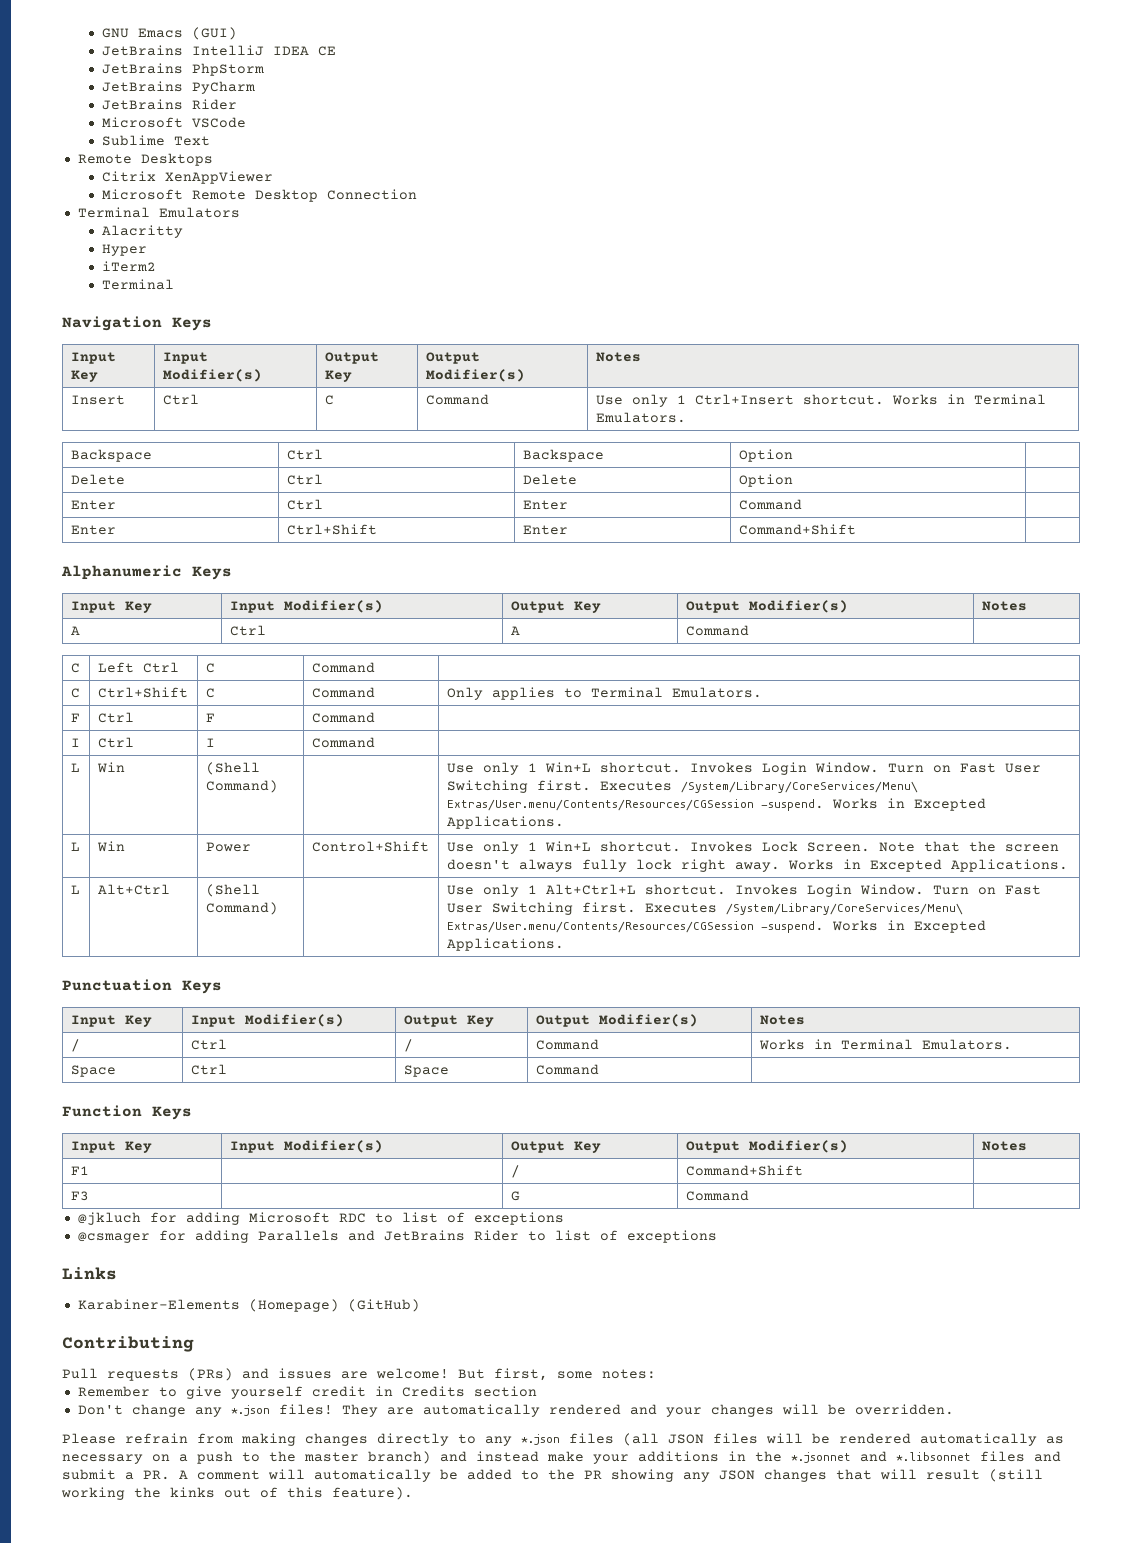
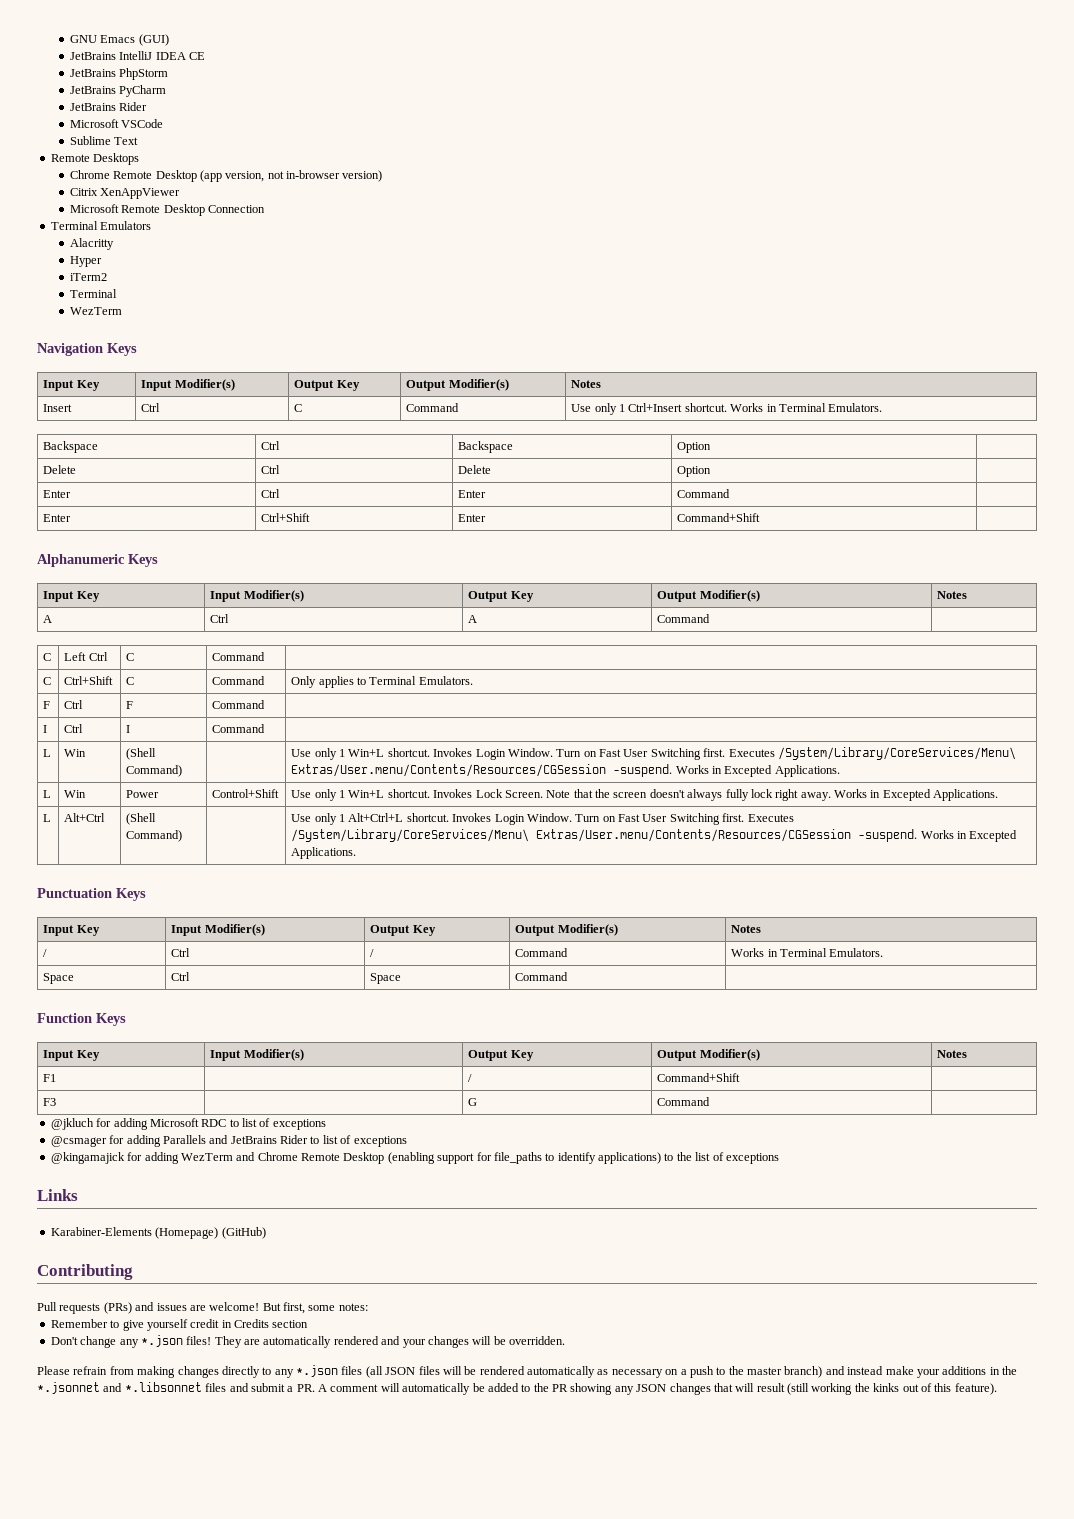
(213, 159) none -> [69,170,383,182] // Chrome Remote Desktop (app version, not in-browser version)
(174, 284) none -> [69,307,122,315] // WezTerm
(717, 1236) none -> [50,1152,779,1164] // @kingamajick for adding WezTerm and Chrome Remote Desktop (enabling support for file_paths to identify applications) to the list of exceptions

